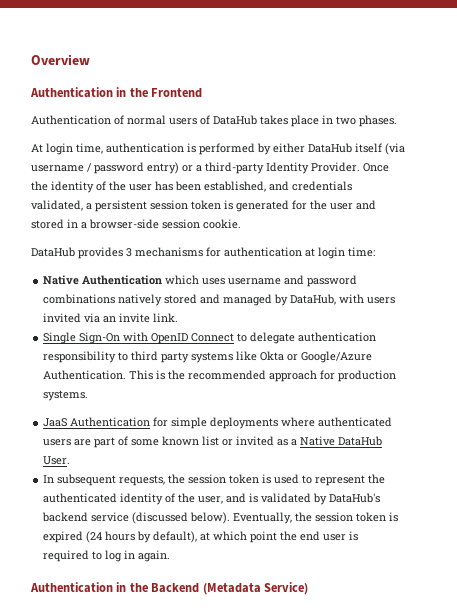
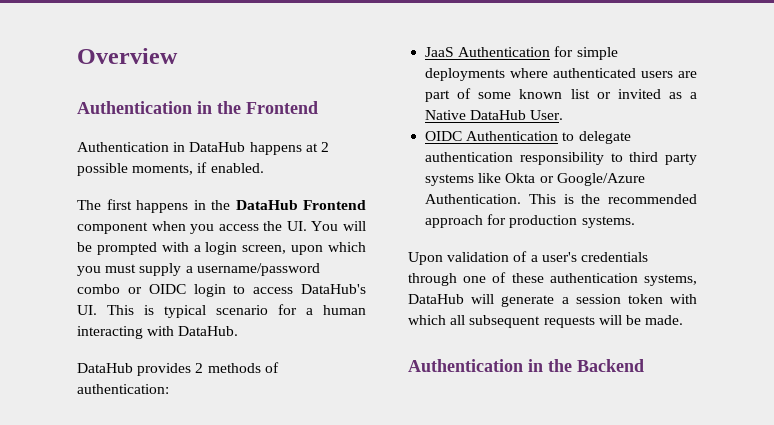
[114,115,397,127] [31,143,405,155] [31,162,389,174] [31,181,352,193] [31,200,376,212] [31,219,241,229] [31,247,375,259] [43,275,358,287] [43,294,396,306] [43,313,179,323] [43,332,377,344] [43,351,373,363] [43,370,397,382] [43,390,89,401] of normal users of DataHub takes place in two phases. // At login time, authentication is performed by either DataHub itself (via username / password entry) or a third-party Identity Provider. Once the identity of the user has been established, and credentials validated, a persistent session token is generated for the user and stored in a browser-side session cookie. // DataHub provides 3 mechanisms for authentication at login time: // Native Authentication which uses username and password combinations natively stored and managed by DataHub, with users invited via an invite link. // Single Sign-On with OpenID Connect to delegate authentication responsibility to third party systems like Okta or Google/Azure Authentication. This is the recommended approach for production systems. -> [173,142,329,155] [77,162,264,176] [77,199,366,213] [77,221,366,234] [77,242,366,255] [77,263,320,276] [77,284,366,297] [77,304,366,318] [77,326,239,339] [77,362,279,376] [77,384,169,394] in DataHub happens at 2 possible moments, if enabled. // The first happens in the DataHub Frontend component when you access the UI. You will be prompted with a login screen, upon which you must supply a username/password combo or OIDC login to access DataHub's UI. This is typical scenario for a human interacting with DataHub. // DataHub provides 2 methods of authentication:
[43,474,386,486] [43,493,381,505] [42,512,399,524] [43,531,359,543] [43,550,171,562] In subsequent requests, the session token is used to represent the authenticated identity of the user, and is validated by DataHub's backend service (discussed below). Eventually, the session token is expired (24 hours by default), at which point the end user is required to log in again. -> [425,131,631,144] [425,152,697,165] [425,173,645,186] [425,194,697,204] [425,214,635,228] [408,251,648,265] [408,272,697,286] [408,294,697,307] [408,315,684,328] OIDC Authentication to delegate authentication responsibility to third party systems like Okta or Google/Azure Authentication. This is the recommended approach for production systems. // Upon validation of a user's credentials through one of these authentication systems, DataHub will generate a session token with which all subsequent requests will be made.
[202,582,308,595] (Metadata Service) -> (644, 365) none

